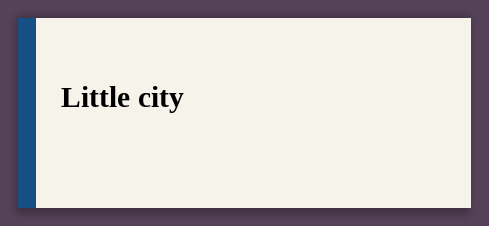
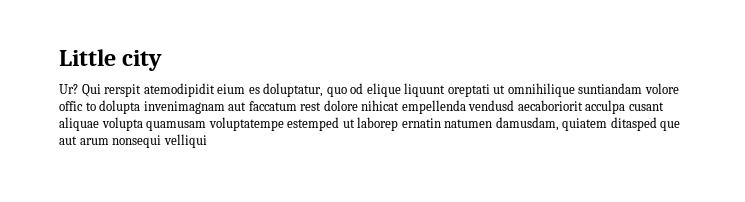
(184, 99) none -> [59,83,679,97] [59,100,664,114] [59,117,681,131] [59,134,207,148] // Ur? Qui rerspit atemodipidit eium es doluptatur, quo od elique liquunt oreptati ut omnihilique suntiandam volore offic to dolupta invenimagnam aut faccatum rest dolore nihicat empellenda vendusd aecaboriorit acculpa cusant aliquae volupta quamusam voluptatempe estemped ut laborep ernatin natumen damusdam, quiatem ditasped que aut arum nonsequi velliqui

